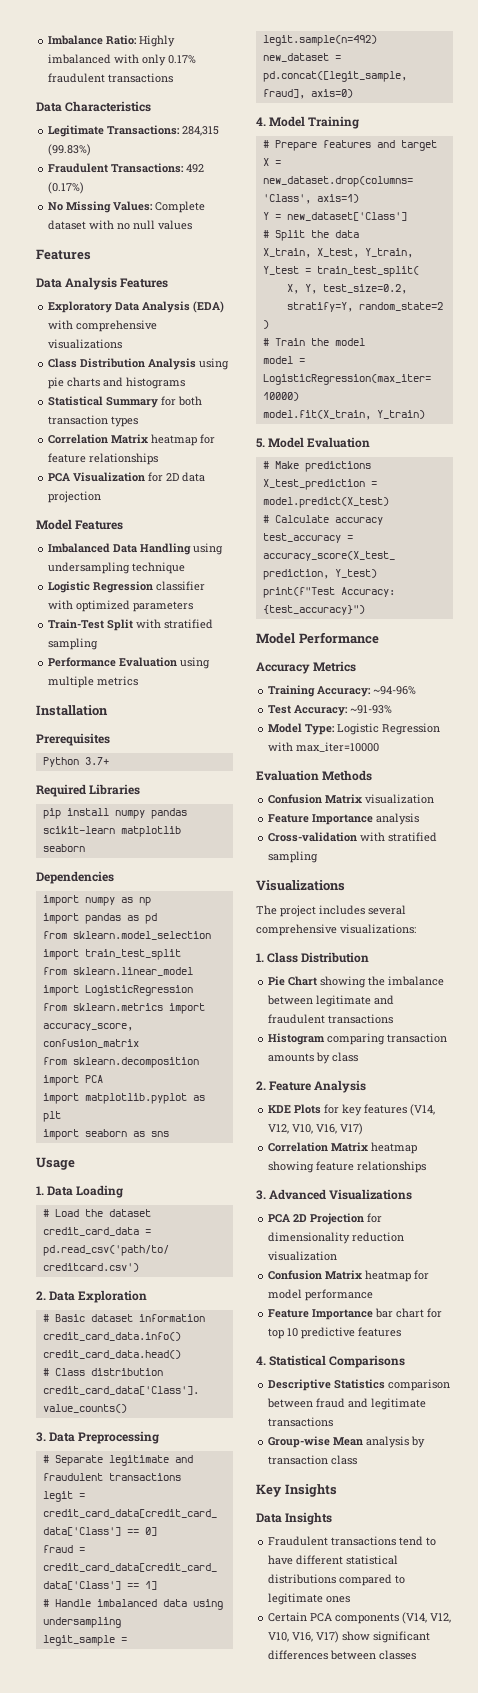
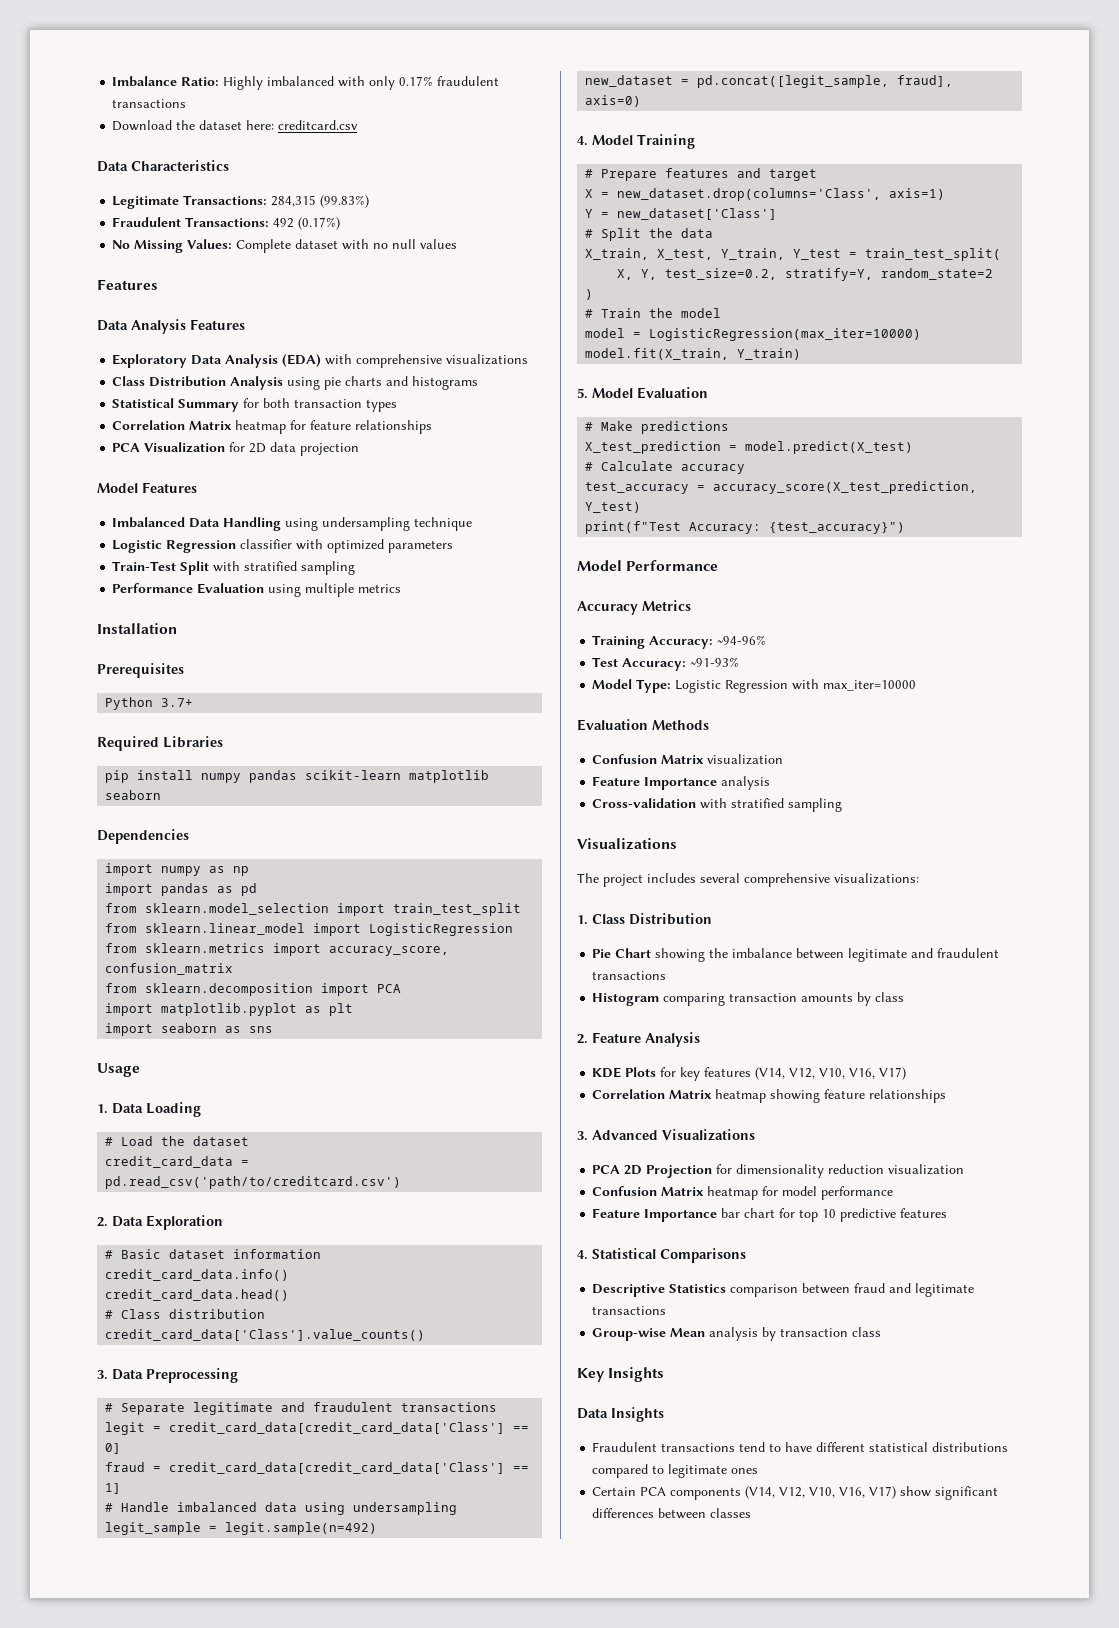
(174, 78) none -> [112,120,359,131] // Download the dataset here: creditcard.csv

